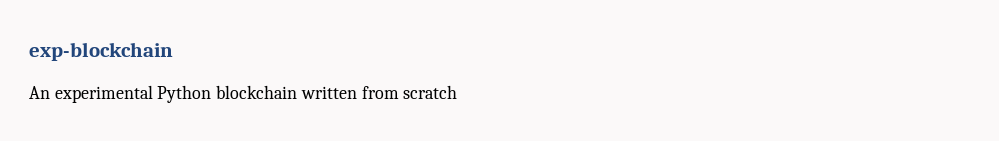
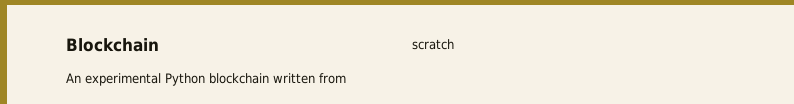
[29,42,173,61] exp-blockchain -> [66,38,159,52] Blockchain

